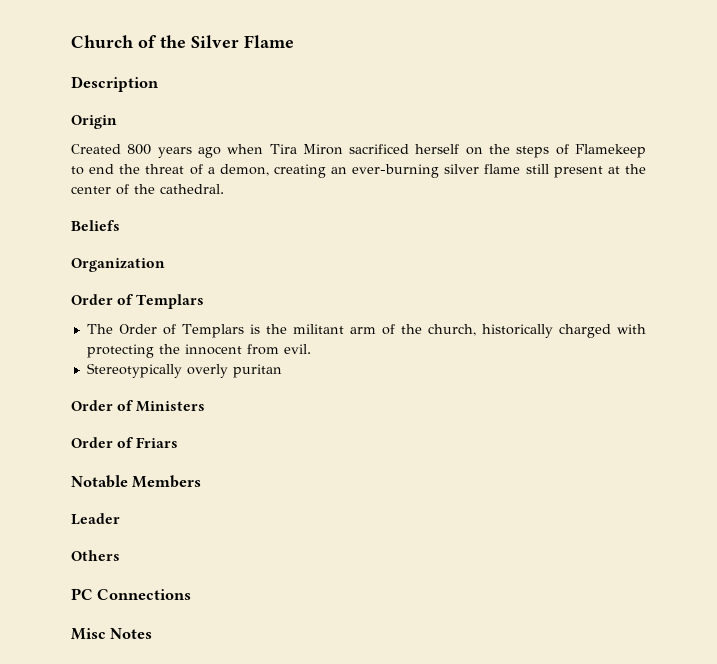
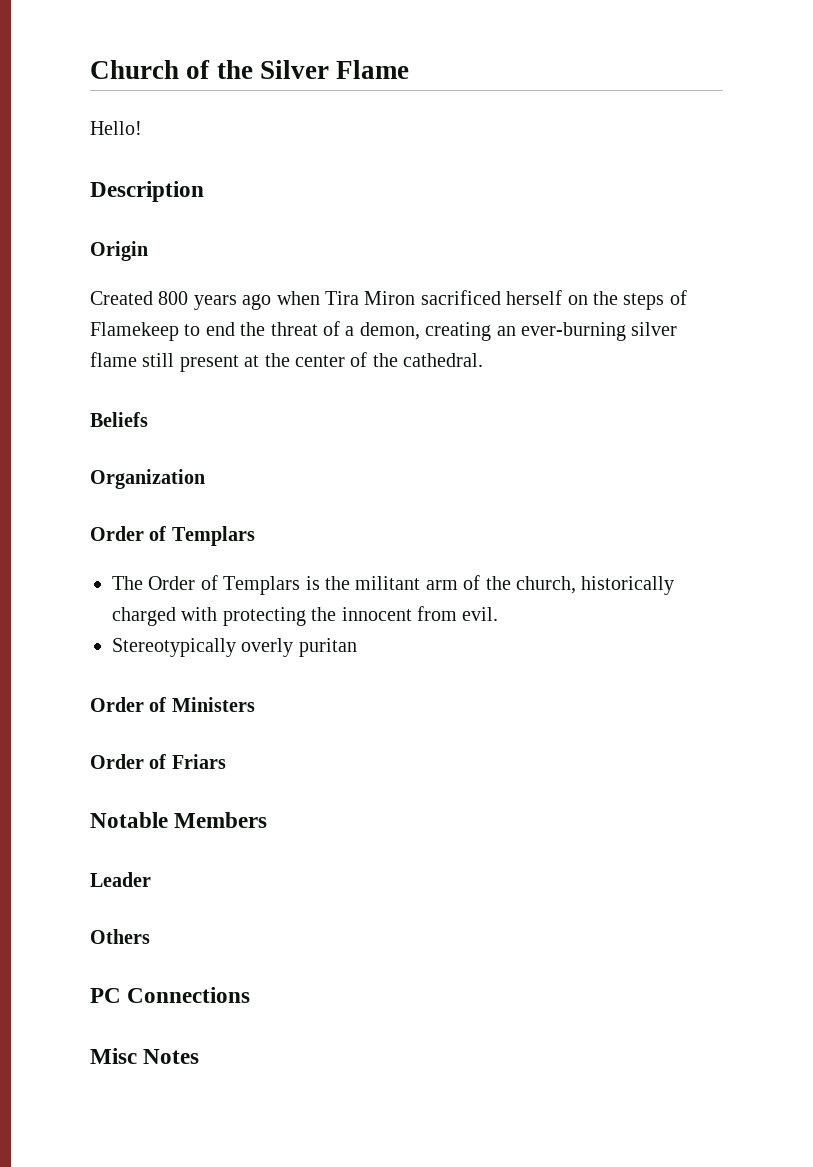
(294, 41) none -> [90,121,142,135] // Hello!

